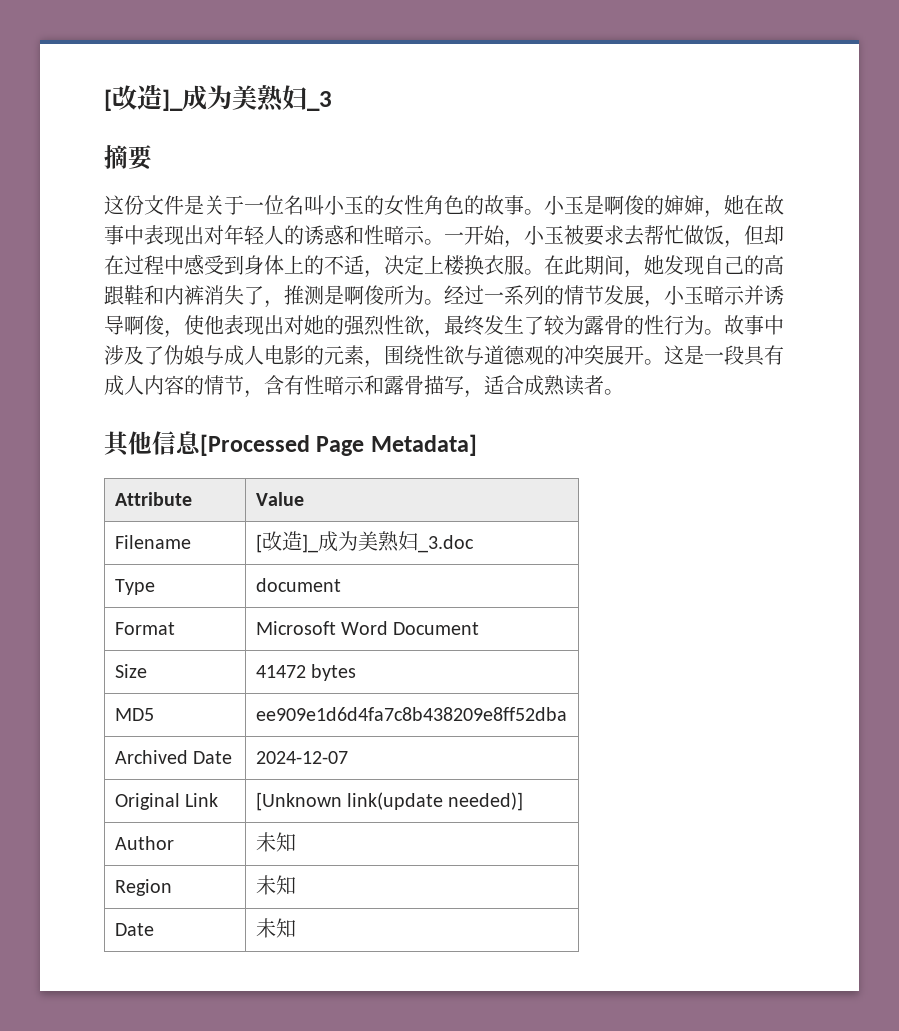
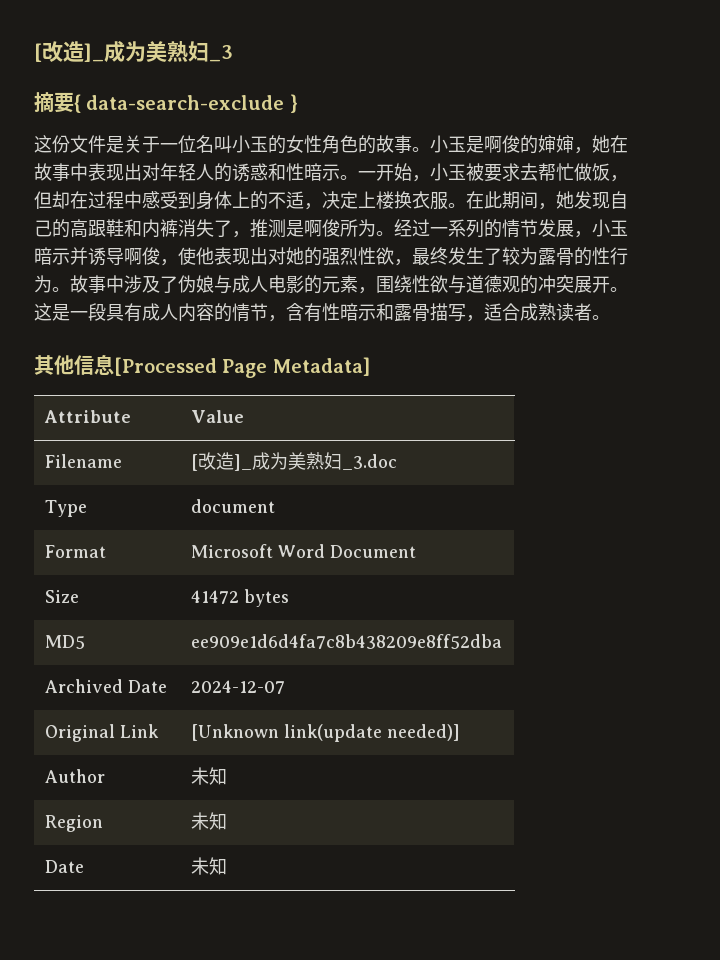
(153, 157) none -> [74,94,298,113] { data-search-exclude }

